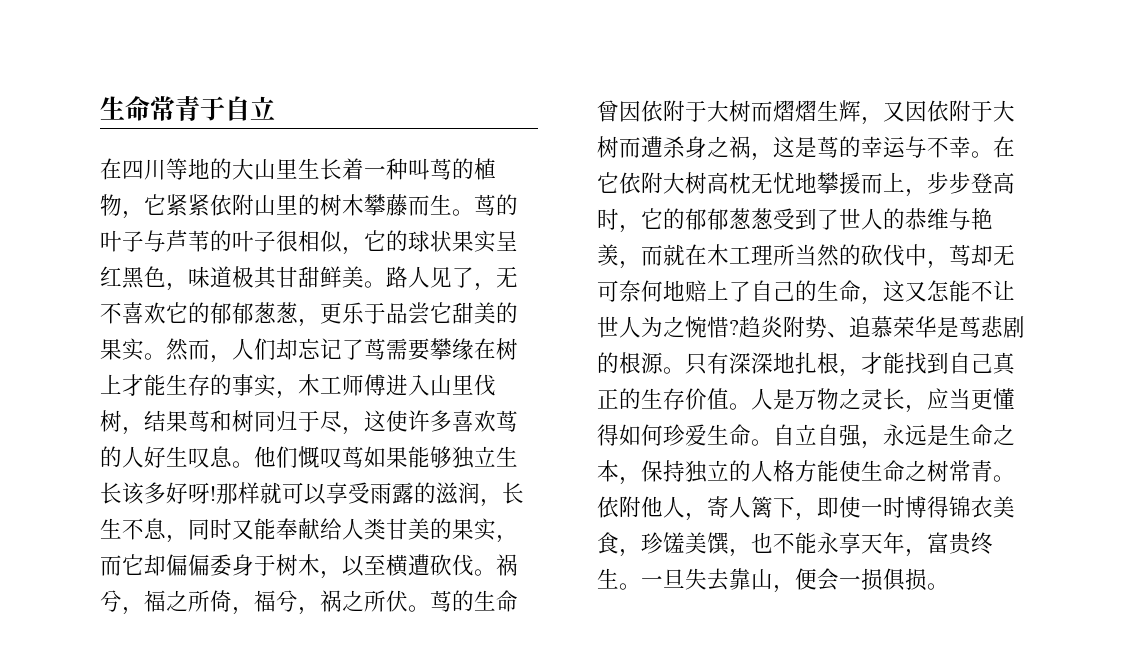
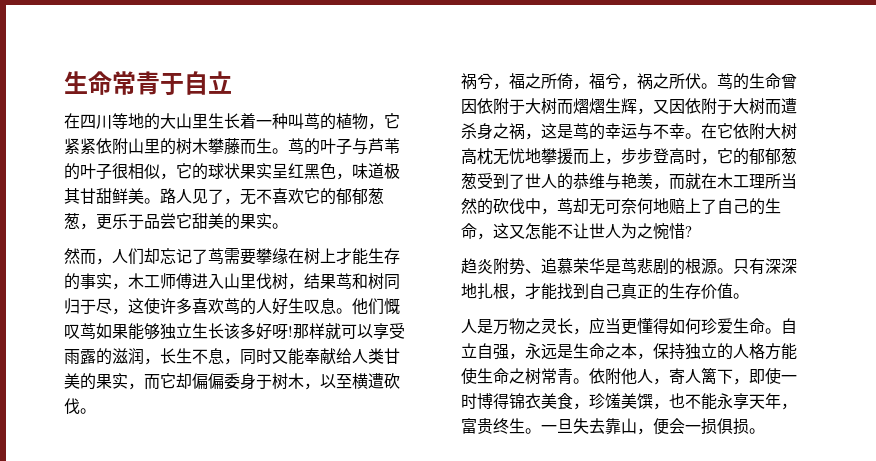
(166, 356) none -> (288, 226) //
(496, 572) none -> (96, 411) //
(739, 327) none -> (692, 231) //
(751, 406) none -> (749, 296) //

